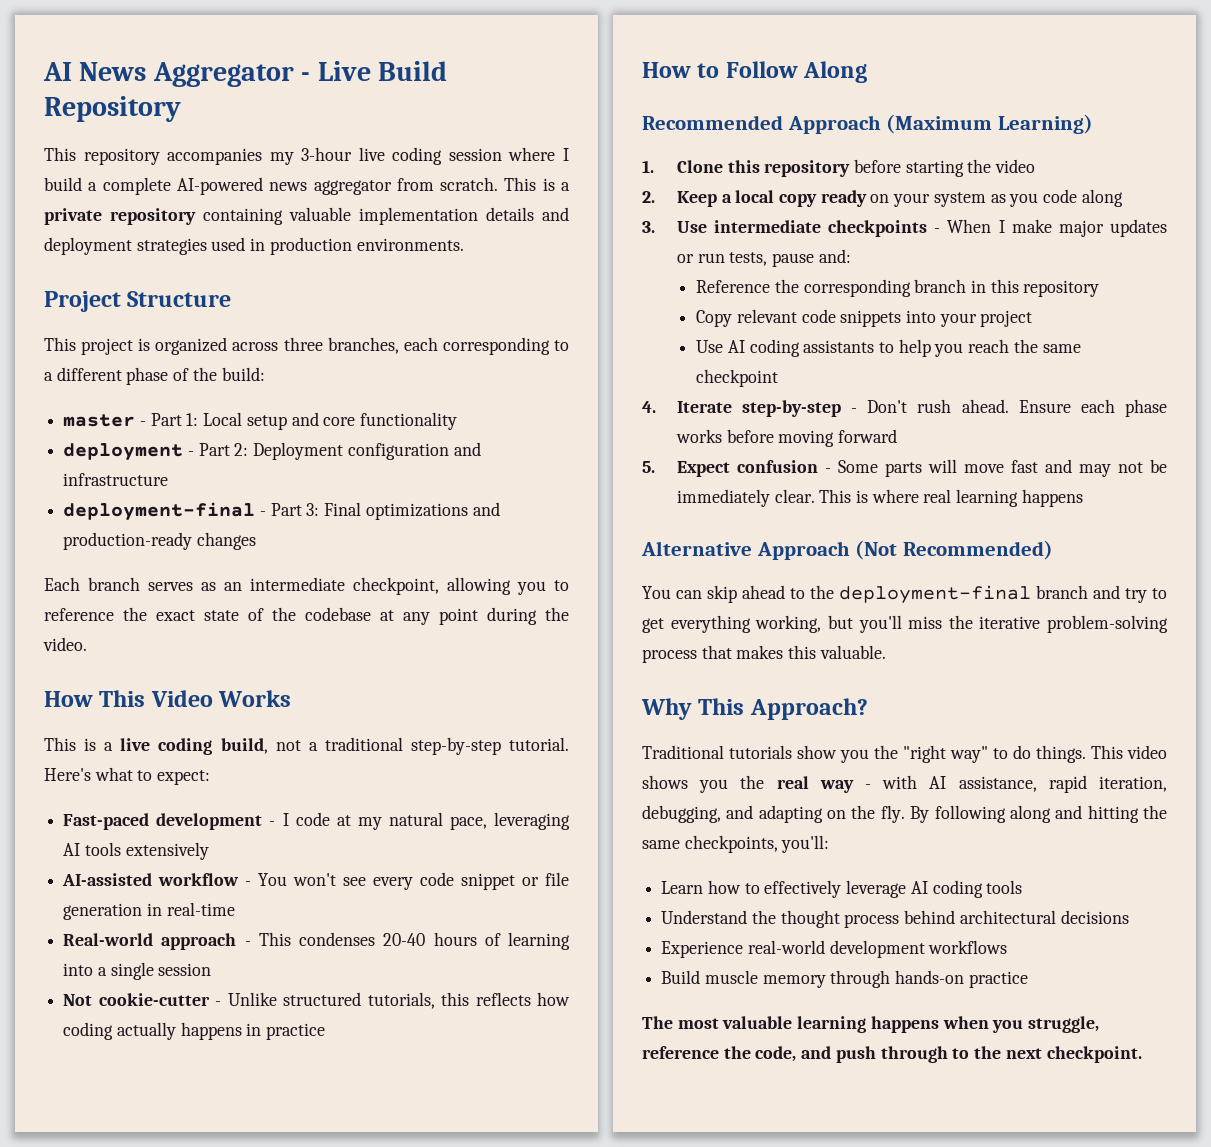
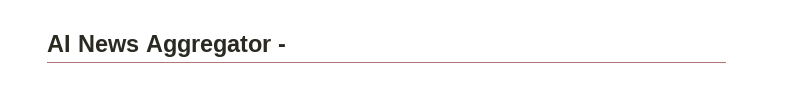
[317,61,448,81] [44,96,181,122] [44,147,569,165] [44,177,571,195] [44,207,569,225] [44,237,464,255] [44,291,232,312] [44,337,569,355] [44,367,265,385] [63,412,458,430] [63,442,481,461] [63,473,169,486] [63,502,500,521] [63,532,256,550] [44,577,569,595] [44,607,569,625] [43,637,87,651] [44,690,292,707] [44,737,570,755] [44,767,211,785] [63,812,570,830] [63,842,209,860] [62,872,570,890] [63,902,235,920] [63,932,570,950] [63,962,212,980] [63,992,570,1009] [63,1022,326,1040] [642,61,868,83] [642,114,1093,134] [642,159,1036,177] [642,189,1123,207] [642,219,1167,237] [676,249,851,267] [696,279,1100,297] [696,309,1033,327] [696,339,1081,357] [696,369,779,387] [642,399,1167,417] [675,429,897,447] [642,459,1168,477] [676,489,1083,507] [641,540,1053,560] [642,585,1167,604] [642,615,1168,633] [642,645,886,663] [641,698,868,720] [642,745,1167,763] [642,775,1167,793] [642,805,1167,823] [642,835,830,853] [661,880,1023,898] [661,910,1129,928] [661,940,1008,958] [661,970,1028,988] [642,1016,1100,1033] [642,1046,1142,1063] Live Build Repository // This repository accompanies my 3-hour live coding session where I build a complete AI-powered news aggregator from scratch. This is a private repository containing valuable implementation details and deployment strategies used in production environments. // Project Structure // This project is organized across three branches, each corresponding to a different phase of the build: // master - Part 1: Local setup and core functionality // deployment - Part 2: Deployment configuration and infrastructure // deployment-final - Part 3: Final optimizations and production-ready changes // Each branch serves as an intermediate checkpoint, allowing you to reference the exact state of the codebase at any point during the video. // How This Video Works // This is a live coding build, not a traditional step-by-step tutorial. Here's what to expect: // Fast-paced development - I code at my natural pace, leveraging AI tools extensively // AI-assisted workflow - You won't see every code snippet or file generation in real-time // Real-world approach - This condenses 20-40 hours of learning into a single session // Not cookie-cutter - Unlike structured tutorials, this reflects how coding actually happens in practice // How to Follow Along // Recommended Approach (Maximum Learning) // 1. Clone this repository before starting the video // 2. Keep a local copy ready on your system as you code along // 3. Use intermediate checkpoints - When I make major updates or run tests, pause and: // Reference the corresponding branch in this repository // Copy relevant code snippets into your project // Use AI coding assistants to help you reach the same checkpoint // 4. Iterate step-by-step - Don't rush ahead. Ensure each phase works before moving forward // 5. Expect confusion - Some parts will move fast and may not be immediately clear. This is where real learning happens // Alternative Approach (Not Recommended) // You can skip ahead to the deployment-final branch and try to get everything working, but you'll miss the iterative problem-solving process that makes this valuable. // Why This Approach? // Traditional tutorials show you the "right way" to do things. This video shows you the real way - with AI assistance, rapid iteration, debugging, and adapting on the fly. By following along and hitting the same checkpoints, you'll: // Learn how to effectively leverage AI coding tools // Understand the thought process behind architectural decisions // Experience real-world development workflows // Build muscle memory through hands-on practice // The most valuable learning happens when you struggle, reference the code, and push through to the next checkpoint. -> (286, 48) none

